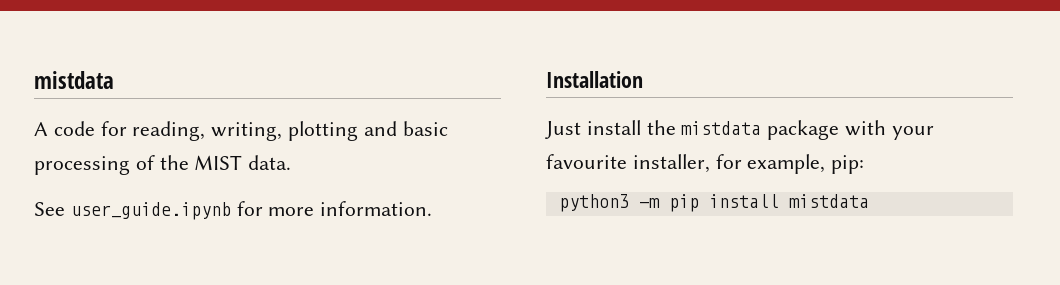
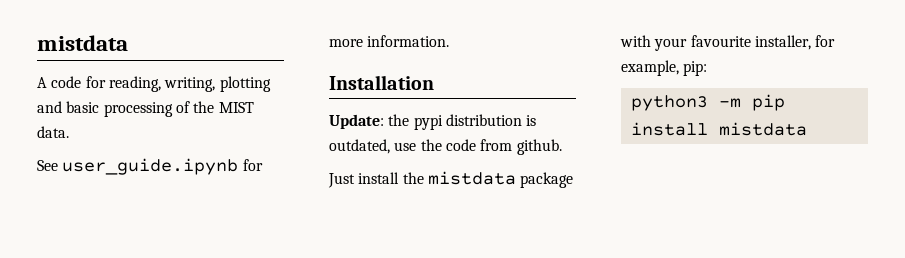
(643, 79) none -> [329,114,537,130] [329,139,562,155] // Update: the pypi distribution is outdated, use the code from github.

